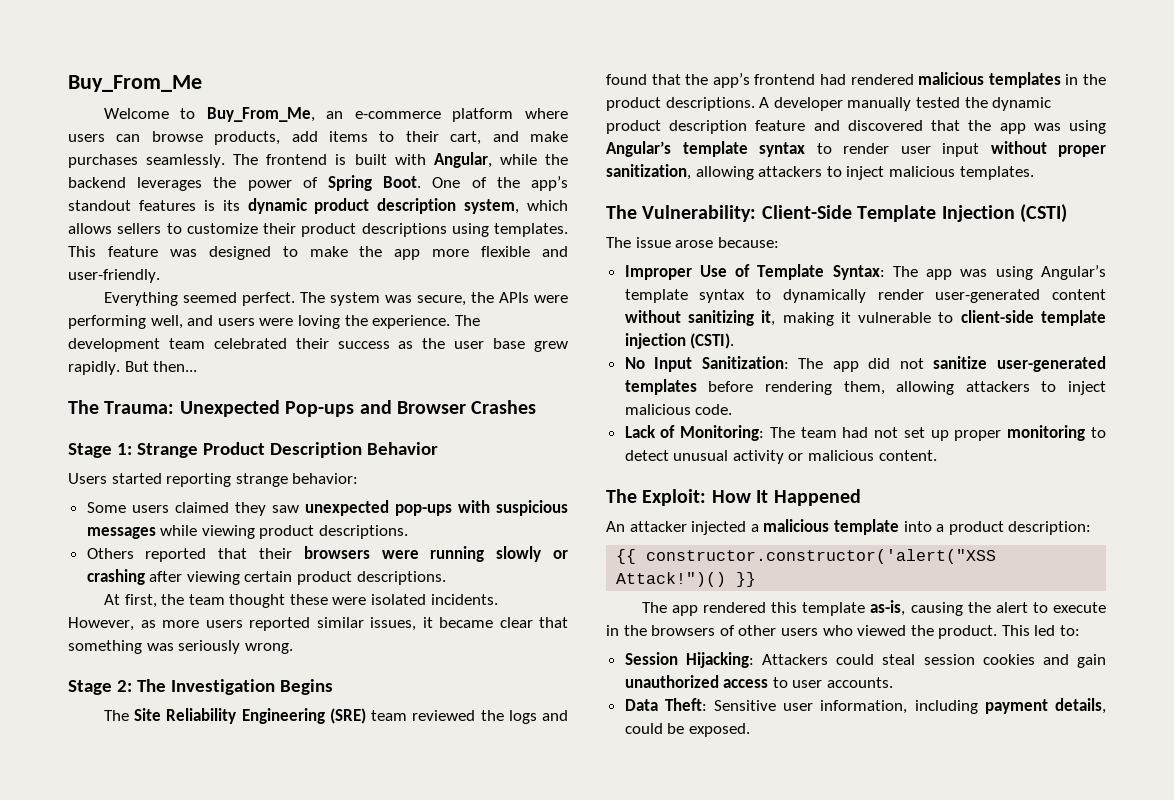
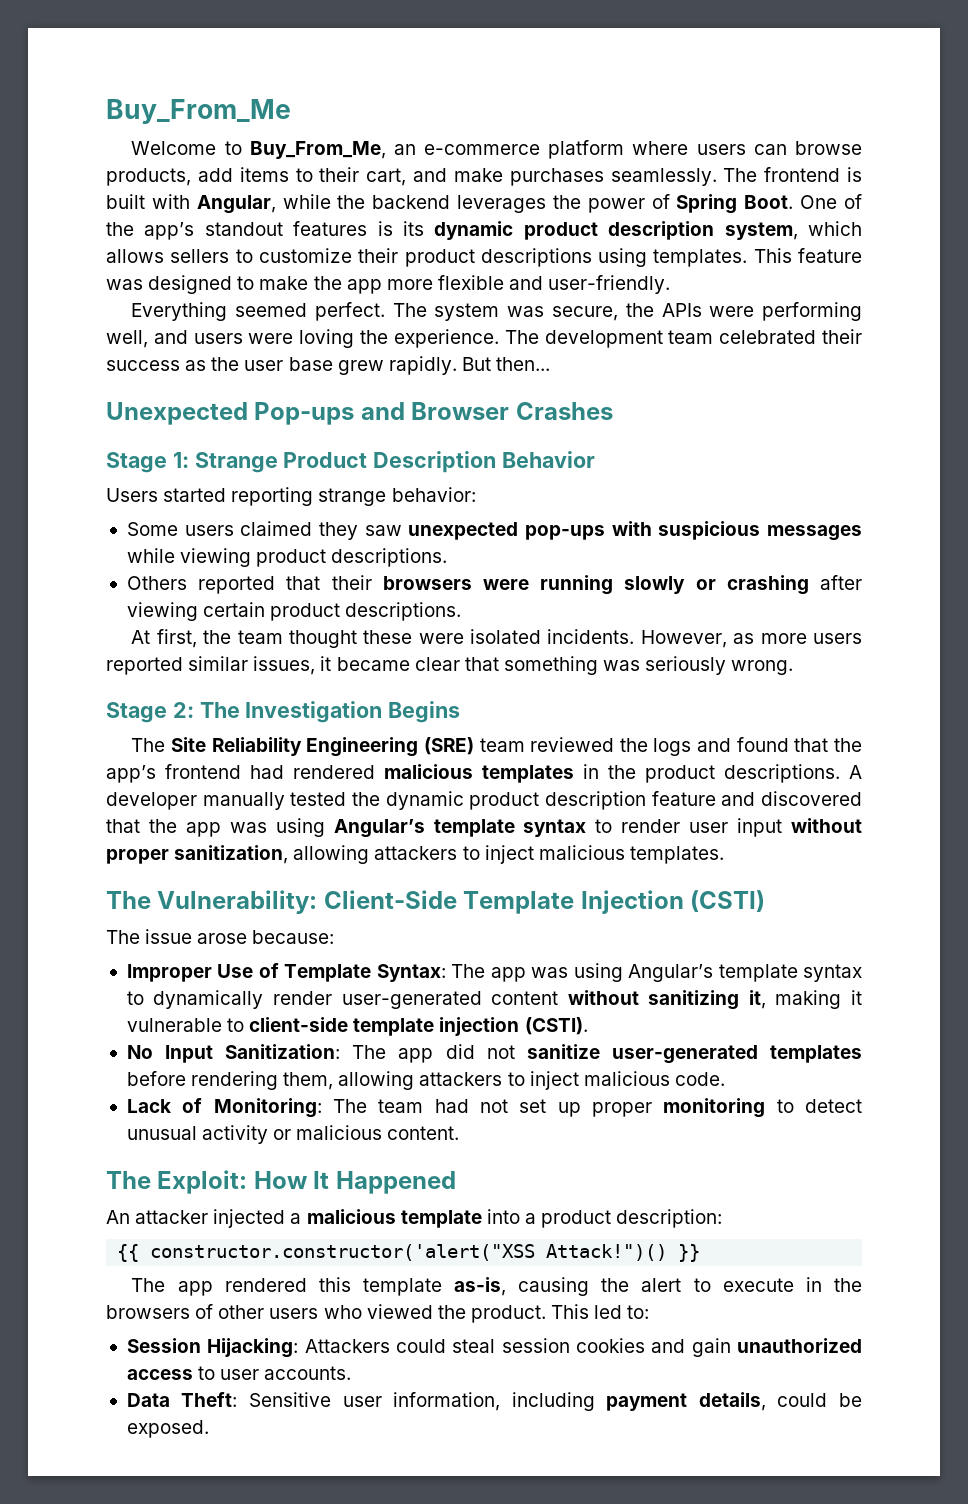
[68,400,175,414] The Trauma: -> (551, 364) none

